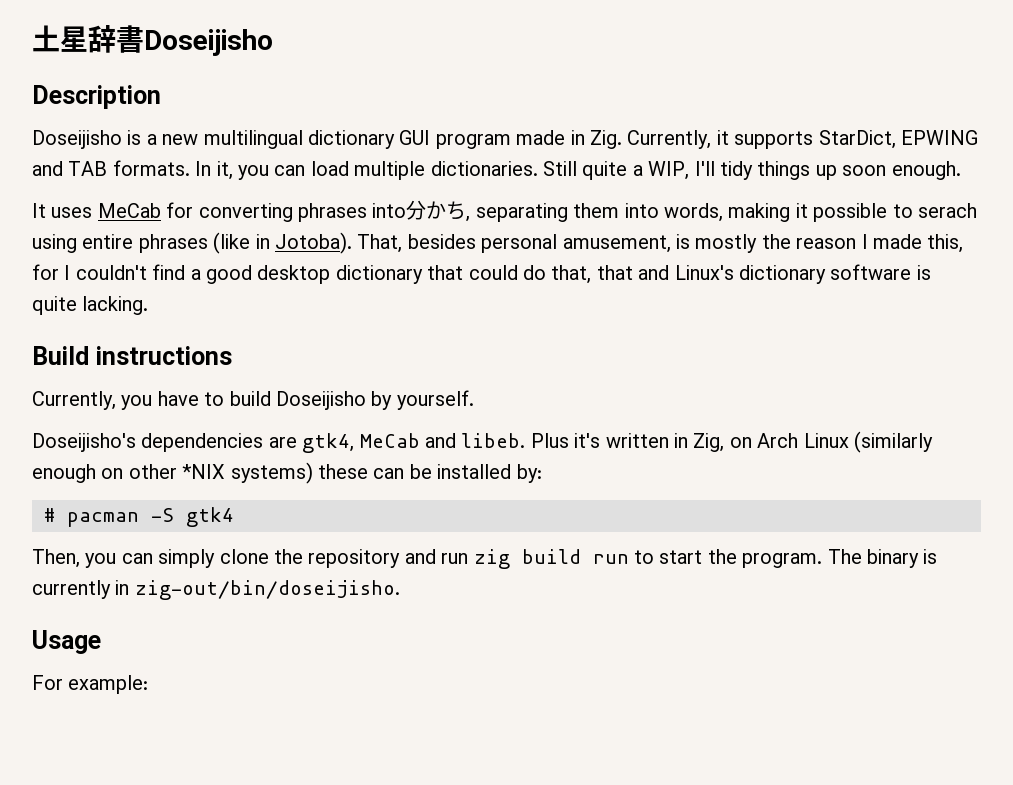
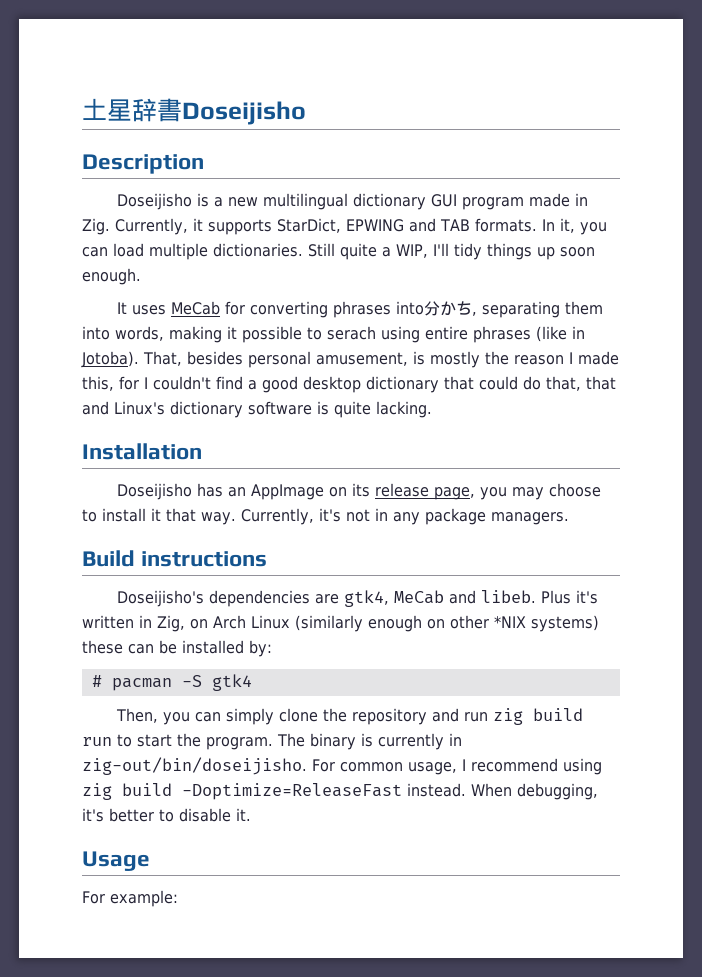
[32,346,232,365] [32,390,474,410] Build instructions // Currently, you have to build Doseijisho by yourself. -> [82,443,202,460] [116,483,601,500] [82,508,569,525] [82,550,268,567] Installation // Doseijisho has an AppImage on its release page, you may choose to install it that way. Currently, it's not in any package managers. // Build instructions
(400, 590) none -> [312,758,602,775] [82,783,598,800] [82,808,251,822] For common usage, I recommend using zig build -Doptimize=ReleaseFast instead. When debugging, it's better to disable it.

